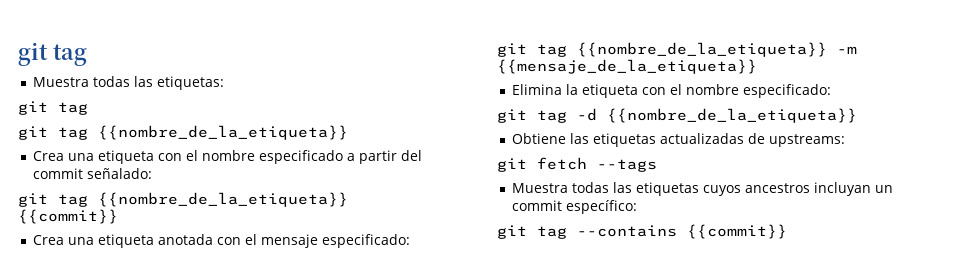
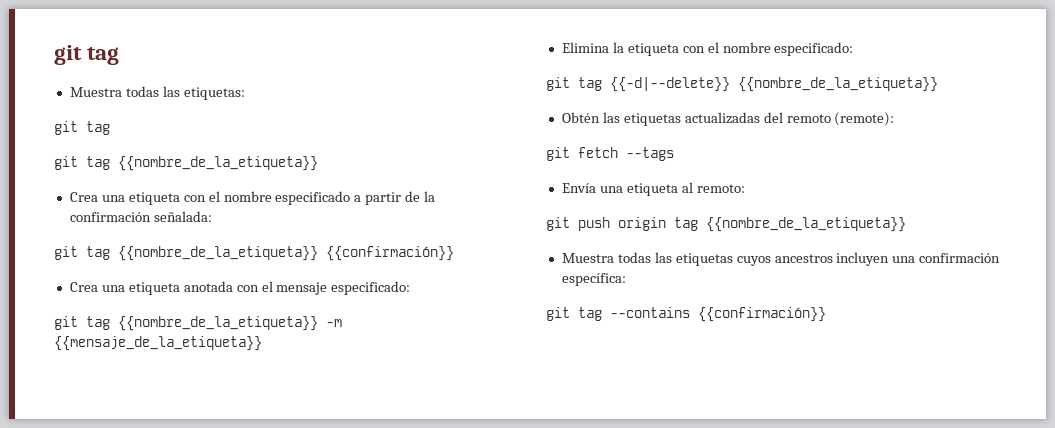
[401,150,423,161] [33,168,153,179] [18,192,348,207] [18,209,118,224] del commit señalado: // git tag {{nombre_de_la_etiqueta}} {{commit}} -> [405,191,436,202] [69,211,212,222] [54,246,454,261] de la confirmación señalada: // git tag {{nombre_de_la_etiqueta}} {{confirmación}}
[577,108,857,123] [512,133,567,144] -d {{nombre_de_la_etiqueta}} // Obtiene -> [610,77,938,92] [561,112,600,123] {{-d|--delete}} {{nombre_de_la_etiqueta}} // Obtén
[748,133,846,147] de upstreams: -> [763,112,895,126] del remoto (remote):
(657, 165) none -> [561,182,745,196] [546,217,906,232] // Envía una etiqueta al remoto: // git push origin tag {{nombre_de_la_etiqueta}}
[814,182,894,196] [512,200,638,214] incluyan un commit específico: -> [836,252,1001,266] [561,273,626,286] incluyen una confirmación específica:
[687,224,787,239] {{commit}} -> [698,307,826,322] {{confirmación}}

